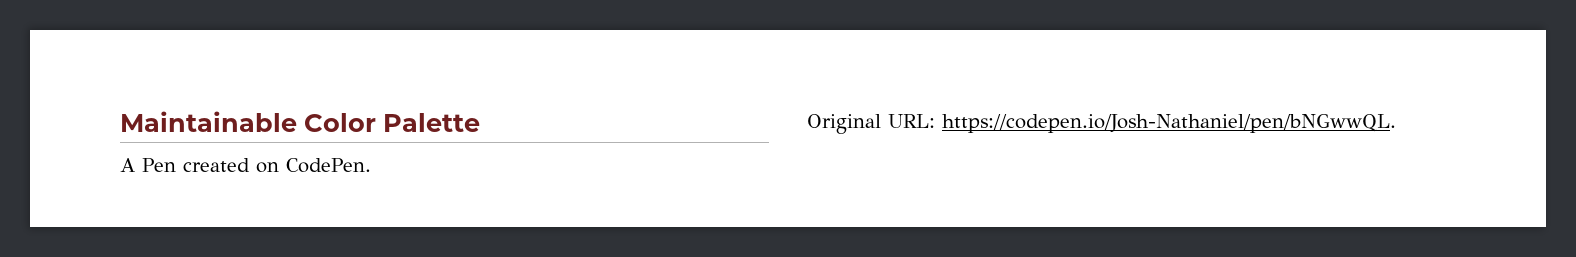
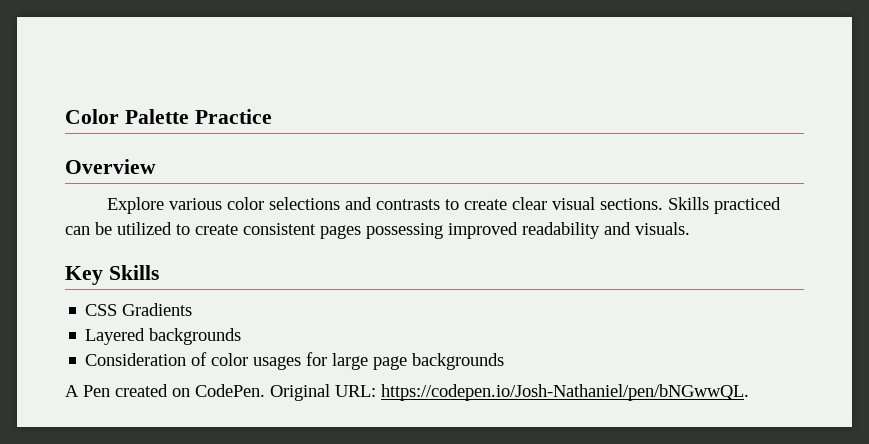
[120,111,297,132] Maintainable -> (65, 116) none
(480, 122) none -> [194,109,272,124] [65,159,156,174] [106,197,781,214] [65,222,690,239] [65,265,159,285] [85,303,193,316] [85,328,242,345] [85,352,505,370] Practice // Overview // Explore various color selections and contrasts to create clear visual sections. Skills practiced can be utilized to create consistent pages possessing improved readability and visuals. // Key Skills // CSS Gradients // Layered backgrounds // Consideration of color usages for large page backgrounds
(371, 165) // -> (265, 390) none

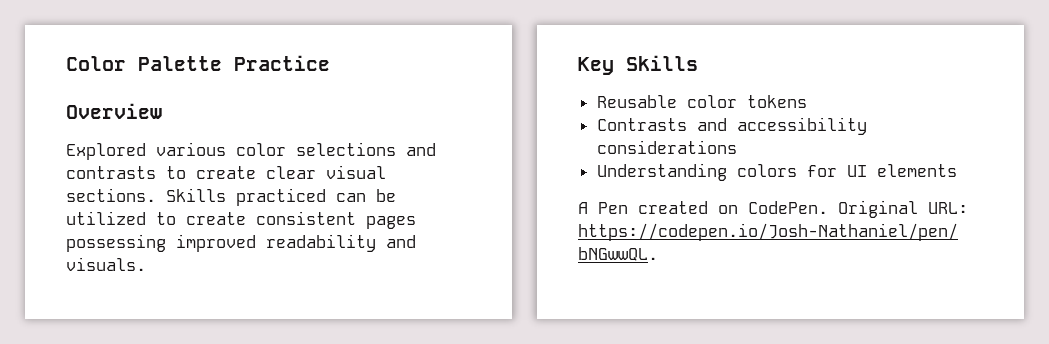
[106,197,164,214] Explore -> [66,143,146,160] Explored
[85,303,193,316] [85,328,242,345] [85,352,505,370] CSS Gradients // Layered backgrounds // Consideration of color usages for large page backgrounds -> [596,95,807,108] [596,117,867,135] [596,140,737,154] [596,163,957,181] Reusable color tokens // Contrasts and accessibility considerations // Understanding colors for UI elements

